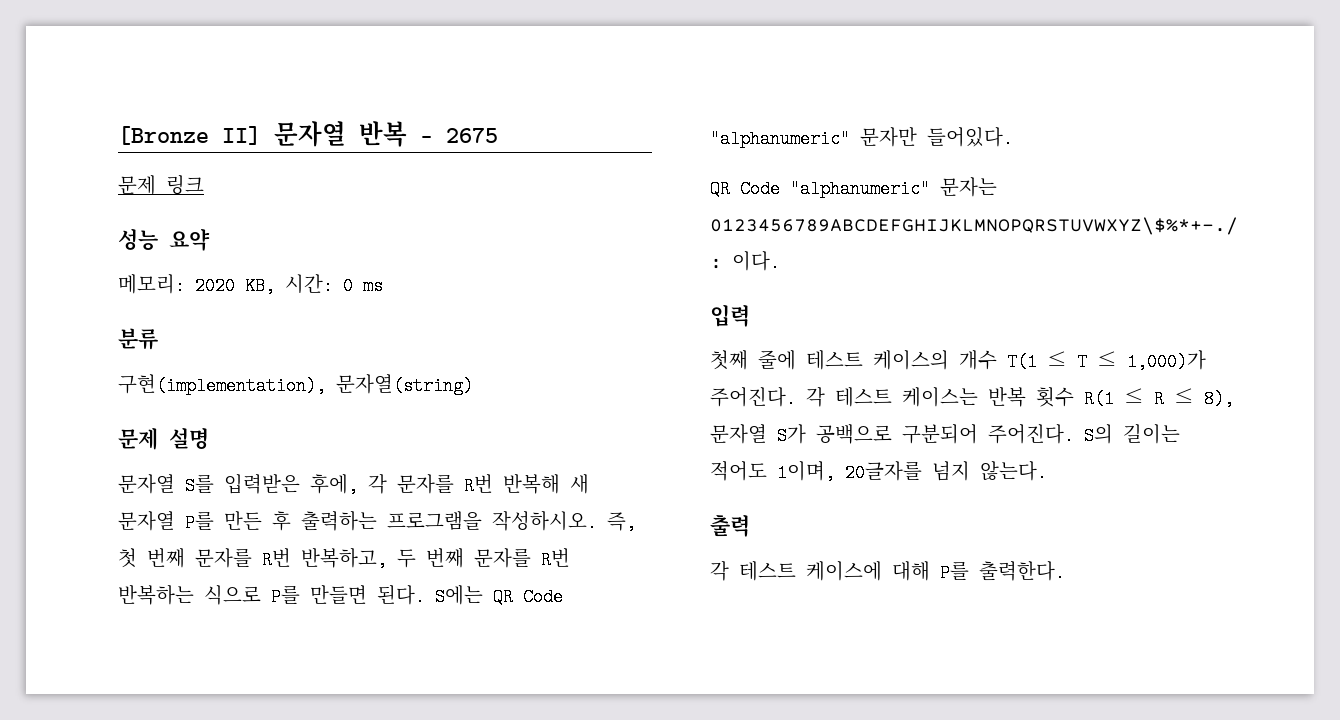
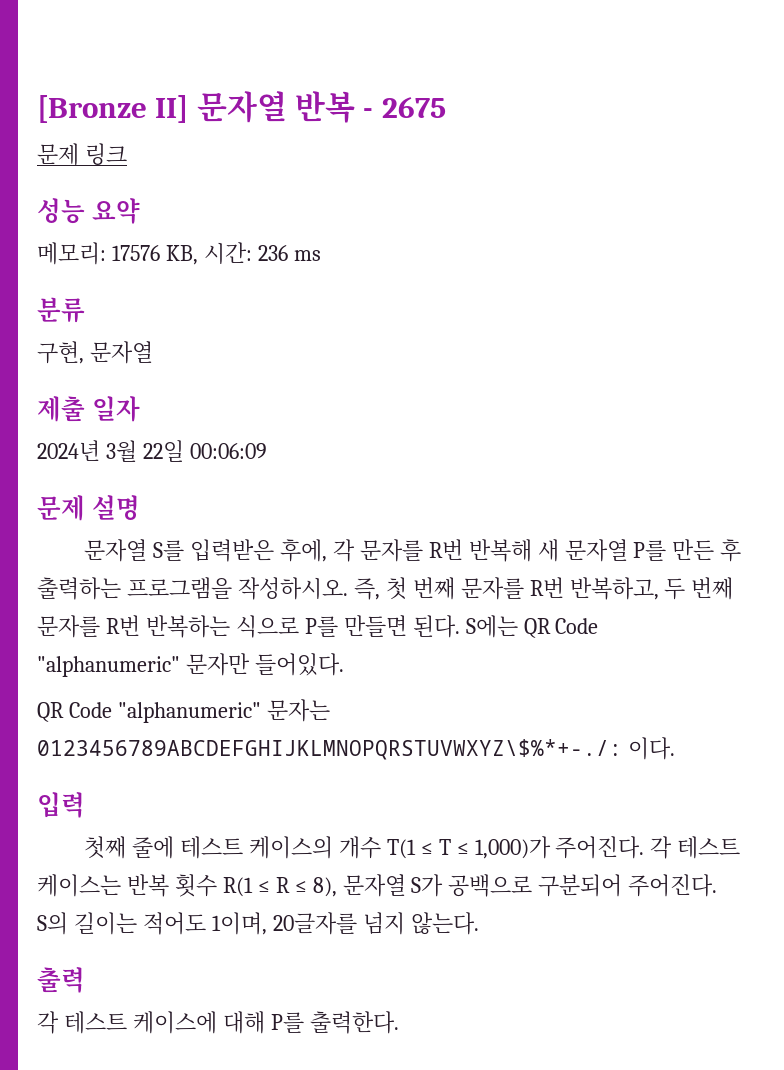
[195,277,235,295] 2020 -> [111,245,160,261] 17576
[343,277,353,295] 0 -> [257,245,288,261] 236
[118,374,473,395] 구현(implementation), 문자열(string) -> [37,341,153,364] [37,396,140,422] [37,440,267,462] 구현, 문자열 // 제출 일자 // 2024년 3월 22일 00:06:09

